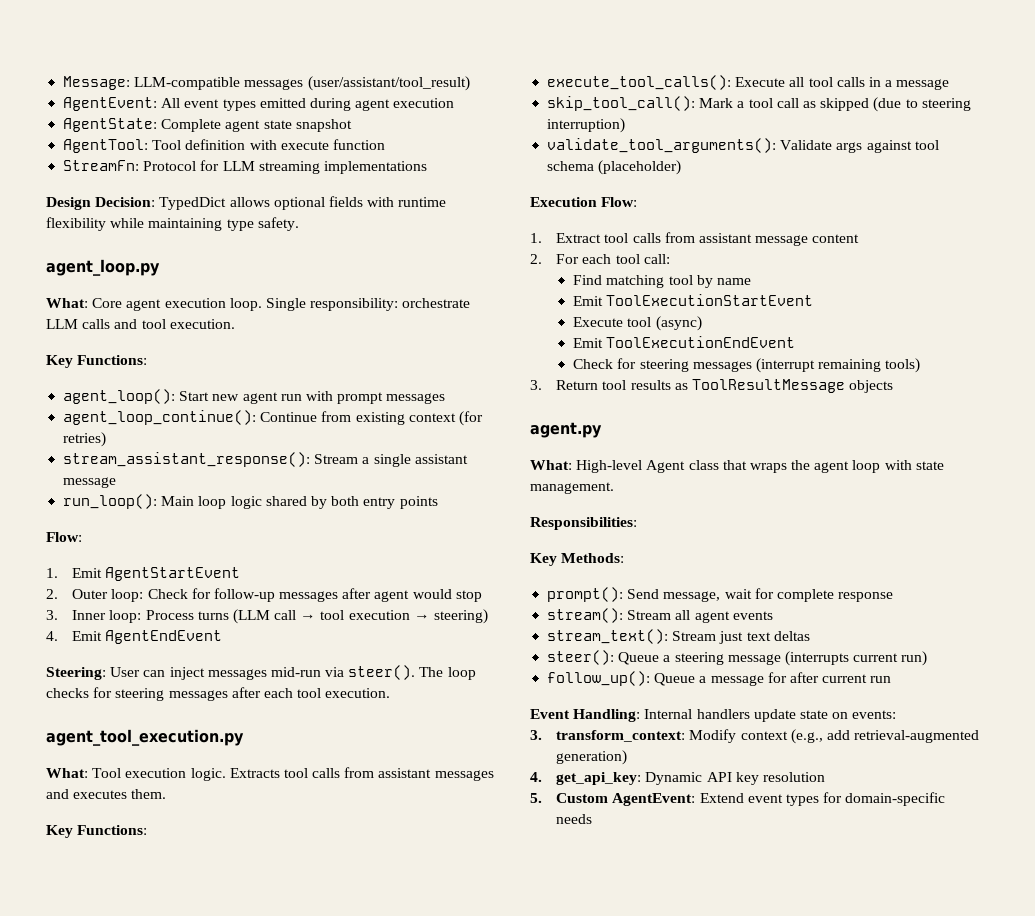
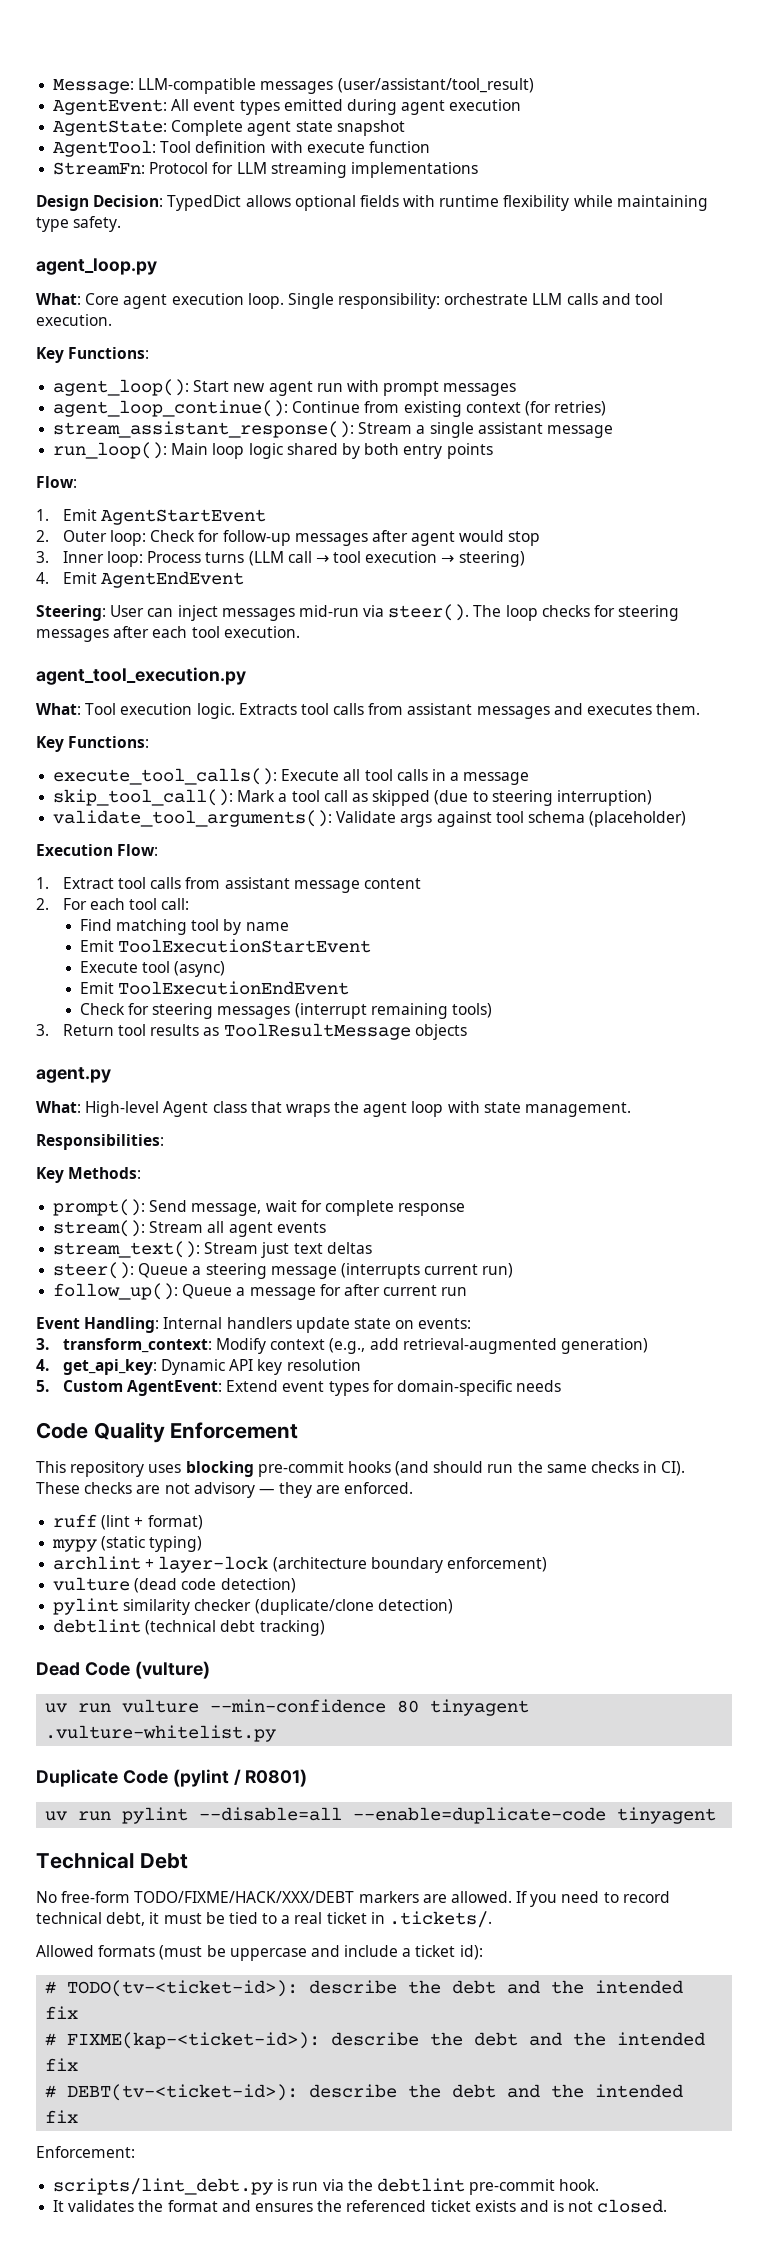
(593, 819) none -> [36,1422,299,1443] [36,1461,686,1477] [36,1482,414,1498] [53,1514,203,1530] [52,1536,203,1552] [53,1556,547,1573] [53,1577,296,1593] [53,1598,453,1615] [53,1619,325,1636] [36,1661,210,1679] [45,1699,530,1716] [45,1725,277,1742] [36,1769,308,1787] [45,1807,717,1824] [36,1852,188,1869] [36,1891,670,1907] [36,1911,493,1928] [36,1945,483,1961] [45,1980,684,1997] [45,2006,79,2019] [45,2032,706,2049] [45,2058,79,2071] [45,2084,684,2101] [45,2110,79,2123] [36,2146,135,2158] [53,2178,600,2195] [53,2199,668,2213] // Code Quality Enforcement // This repository uses blocking pre-commit hooks (and should run the same checks in CI). These checks are not advisory — they are enforced. // ruff (lint + format) // mypy (static typing) // archlint + layer-lock (architecture boundary enforcement) // vulture (dead code detection) // pylint similarity checker (duplicate/clone detection) // debtlint (technical debt tracking) // Dead Code (vulture) // uv run vulture --min-confidence 80 tinyagent .vulture-whitelist.py // Duplicate Code (pylint / R0801) // uv run pylint --disable=all --enable=duplicate-code tinyagent // Technical Debt // No free-form TODO/FIXME/HACK/XXX/DEBT markers are allowed. If you need to record technical debt, it must be tied to a real ticket in .tickets/. // Allowed formats (must be uppercase and include a ticket id): // # TODO(tv-<ticket-id>): describe the debt and the intended fix // # FIXME(kap-<ticket-id>): describe the debt and the intended fix // # DEBT(tv-<ticket-id>): describe the debt and the intended fix // Enforcement: // scripts/lint_debt.py is run via the debtlint pre-commit hook. // It validates the format and ensures the referenced ticket exists and is not closed.

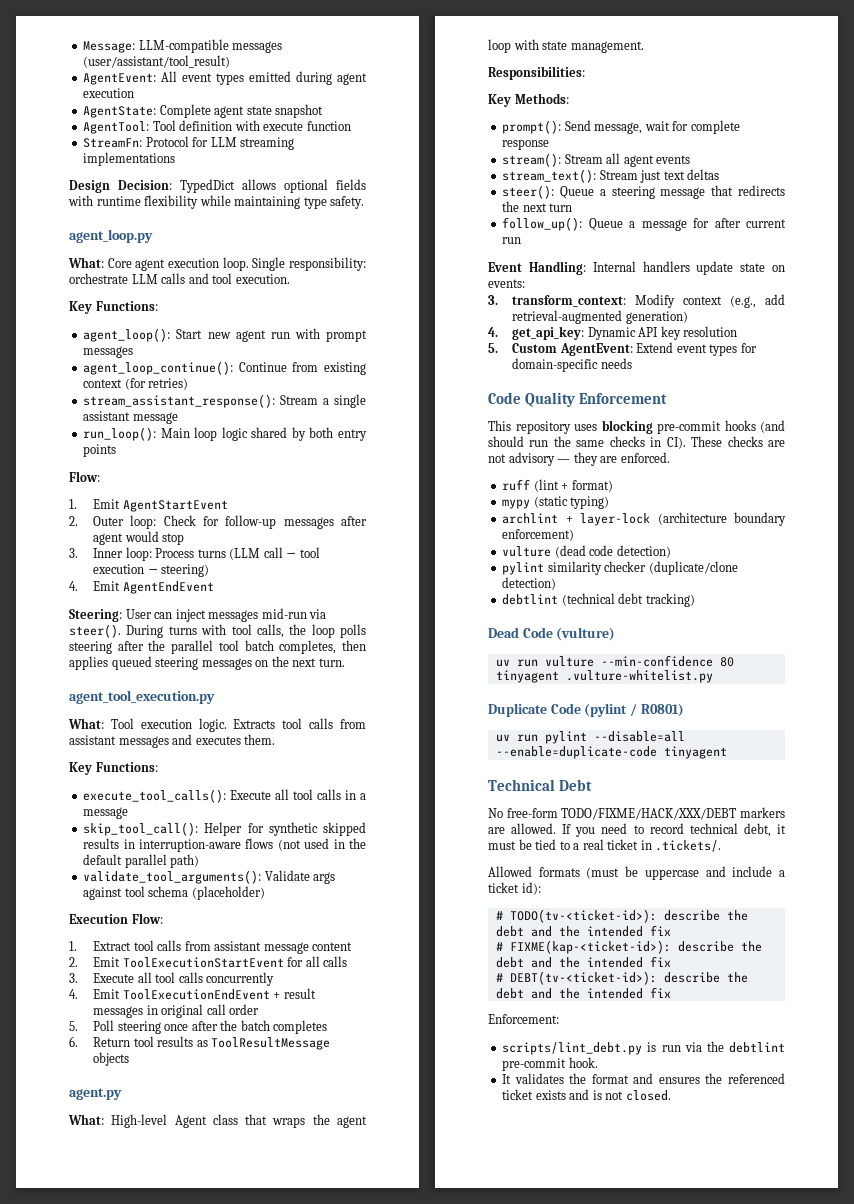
[473,605,680,621] [36,626,300,642] The loop checks for steering messages after each tool execution. -> [126,624,366,638] [69,640,367,654] [69,656,345,670] During turns with tool calls, the loop polls steering after the parallel tool batch completes, then applies queued steering messages on the next turn.
[237,790,652,806] Mark a tool call as skipped (due to steering interruption) -> [204,822,366,836] [83,838,366,852] [83,854,200,868] Helper for synthetic skipped results in interruption-aware flows (not used in the default parallel path)
[62,898,190,910] [79,919,289,935] [79,939,372,953] [79,961,226,977] [79,981,350,995] [79,1003,492,1019] [36,1024,49,1036] For each tool call: // Find matching tool by name // Emit ToolExecutionStartEvent // Execute tool (async) // Emit ToolExecutionEndEvent // Check for steering messages (interrupt remaining tools) // 3. -> [93,956,348,968] [69,972,275,986] [69,988,316,1000] [93,1004,260,1018] [69,1020,328,1034] [69,1036,78,1047] Emit ToolExecutionStartEvent for all calls // 3. Execute all tool calls concurrently // 4. Emit ToolExecutionEndEvent + result messages in original call order // 5. Poll steering once after the batch completes // 6.
[340,1263,514,1279] (interrupts current run) -> [711,185,785,196] [502,201,573,212] that redirects the next turn

